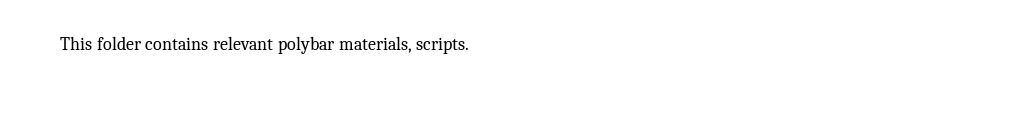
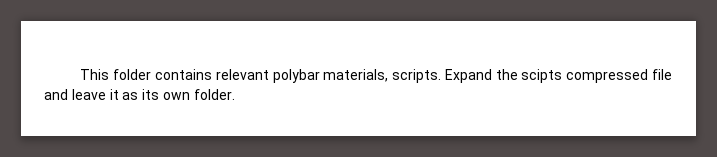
(470, 45) none -> [444,69,672,83] [44,89,235,100] Expand the scipts compressed file and leave it as its own folder.

